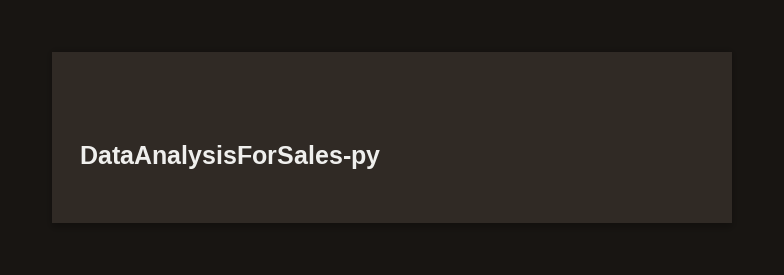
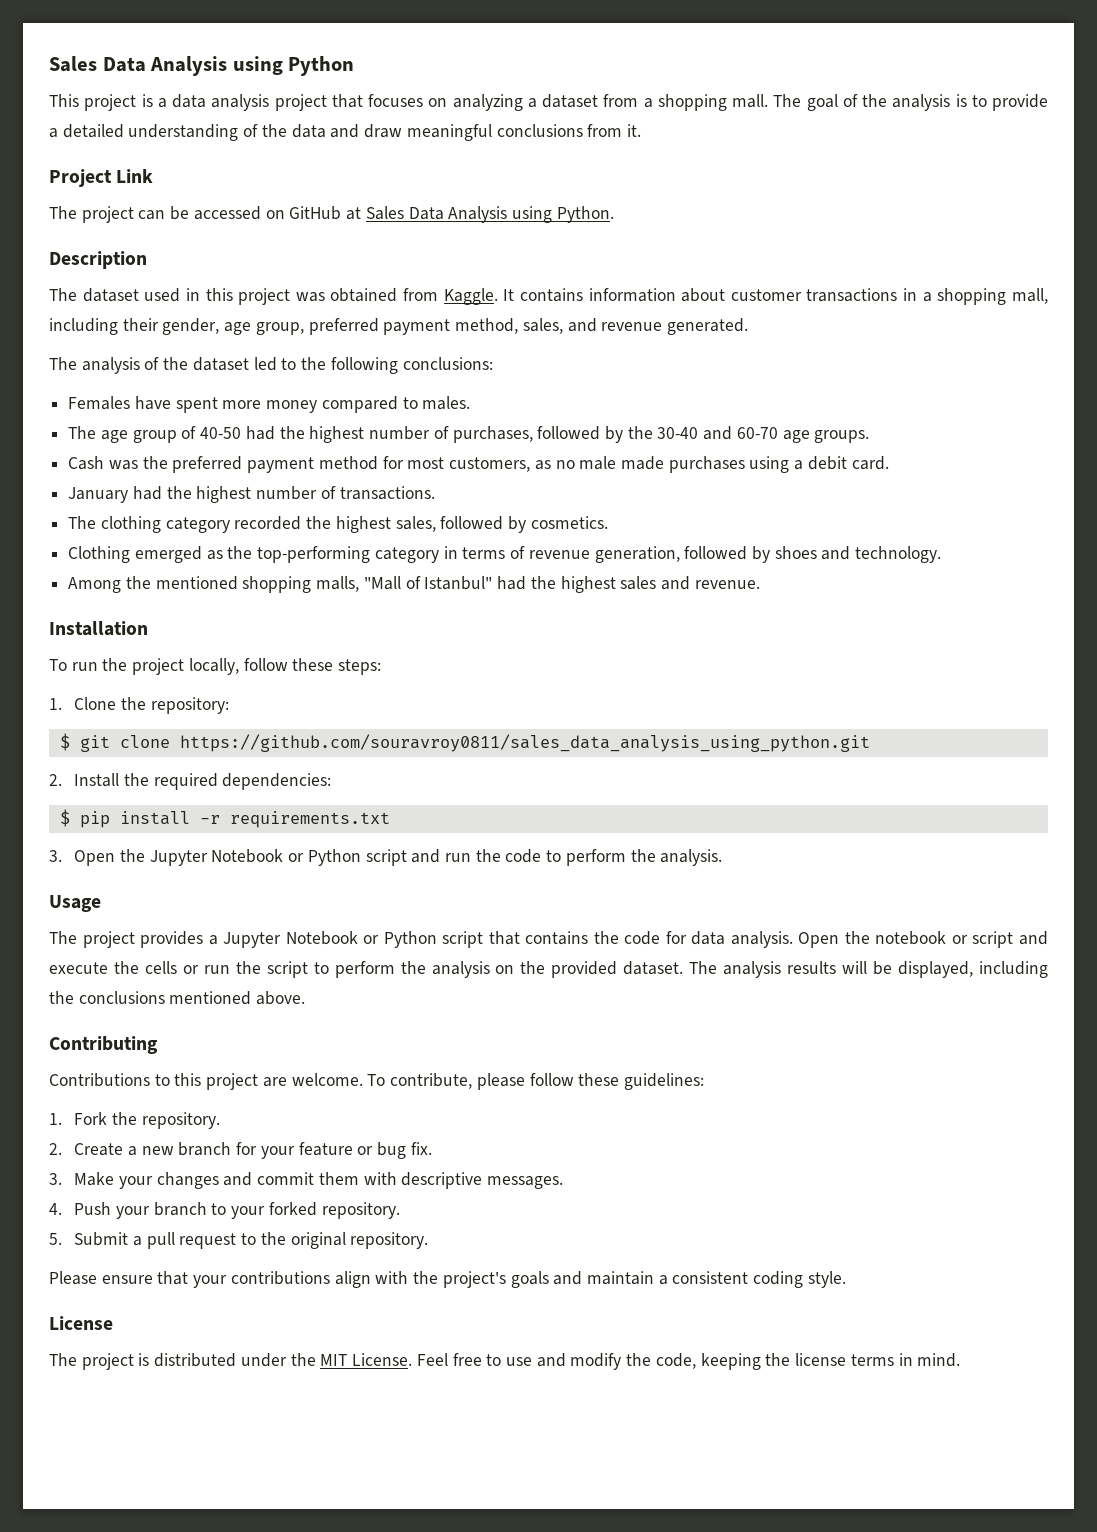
[80,145,380,169] DataAnalysisForSales-py -> [49,56,355,76] [49,94,1048,111] [49,124,641,141] [49,169,154,187] [49,206,614,223] [49,251,147,269] [49,288,1049,305] [49,318,748,335] [49,357,493,374] [68,396,471,413] [68,426,870,443] [68,456,889,473] [68,486,435,503] [68,516,608,533] [68,546,942,563] [68,576,760,593] [49,621,148,636] [49,658,382,675] [49,697,229,714] [59,733,870,752] [49,773,332,790] [59,809,390,828] [49,849,723,866] [49,895,101,912] [49,931,1048,948] [49,961,1049,978] [49,991,306,1005] [49,1036,158,1054] [49,1073,704,1090] [49,1112,220,1129] [49,1142,432,1159] [49,1172,563,1189] [49,1202,400,1219] [49,1232,429,1249] [49,1271,846,1288] [49,1316,113,1330] [49,1353,961,1370] Sales Data Analysis using Python // This project is a data analysis project that focuses on analyzing a dataset from a shopping mall. The goal of the analysis is to provide a detailed understanding of the data and draw meaningful conclusions from it. // Project Link // The project can be accessed on GitHub at Sales Data Analysis using Python. // Description // The dataset used in this project was obtained from Kaggle. It contains information about customer transactions in a shopping mall, including their gender, age group, preferred payment method, sales, and revenue generated. // The analysis of the dataset led to the following conclusions: // Females have spent more money compared to males. // The age group of 40-50 had the highest number of purchases, followed by the 30-40 and 60-70 age groups. // Cash was the preferred payment method for most customers, as no male made purchases using a debit card. // January had the highest number of transactions. // The clothing category recorded the highest sales, followed by cosmetics. // Clothing emerged as the top-performing category in terms of revenue generation, followed by shoes and technology. // Among the mentioned shopping malls, "Mall of Istanbul" had the highest sales and revenue. // Installation // To run the project locally, follow these steps: // 1. Clone the repository: // $ git clone https://github.com/souravroy0811/sales_data_analysis_using_python.git // 2. Install the required dependencies: // $ pip install -r requirements.txt // 3. Open the Jupyter Notebook or Python script and run the code to perform the analysis. // Usage // The project provides a Jupyter Notebook or Python script that contains the code for data analysis. Open the notebook or script and execute the cells or run the script to perform the analysis on the provided dataset. The analysis results will be displayed, including the conclusions mentioned above. // Contributing // Contributions to this project are welcome. To contribute, please follow these guidelines: // 1. Fork the repository. // 2. Create a new branch for your feature or bug fix. // 3. Make your changes and commit them with descriptive messages. // 4. Push your branch to your forked repository. // 5. Submit a pull request to the original repository. // Please ensure that your contributions align with the project's goals and maintain a consistent coding style. // License // The project is distributed under the MIT License. Feel free to use and modify the code, keeping the license terms in mind.

